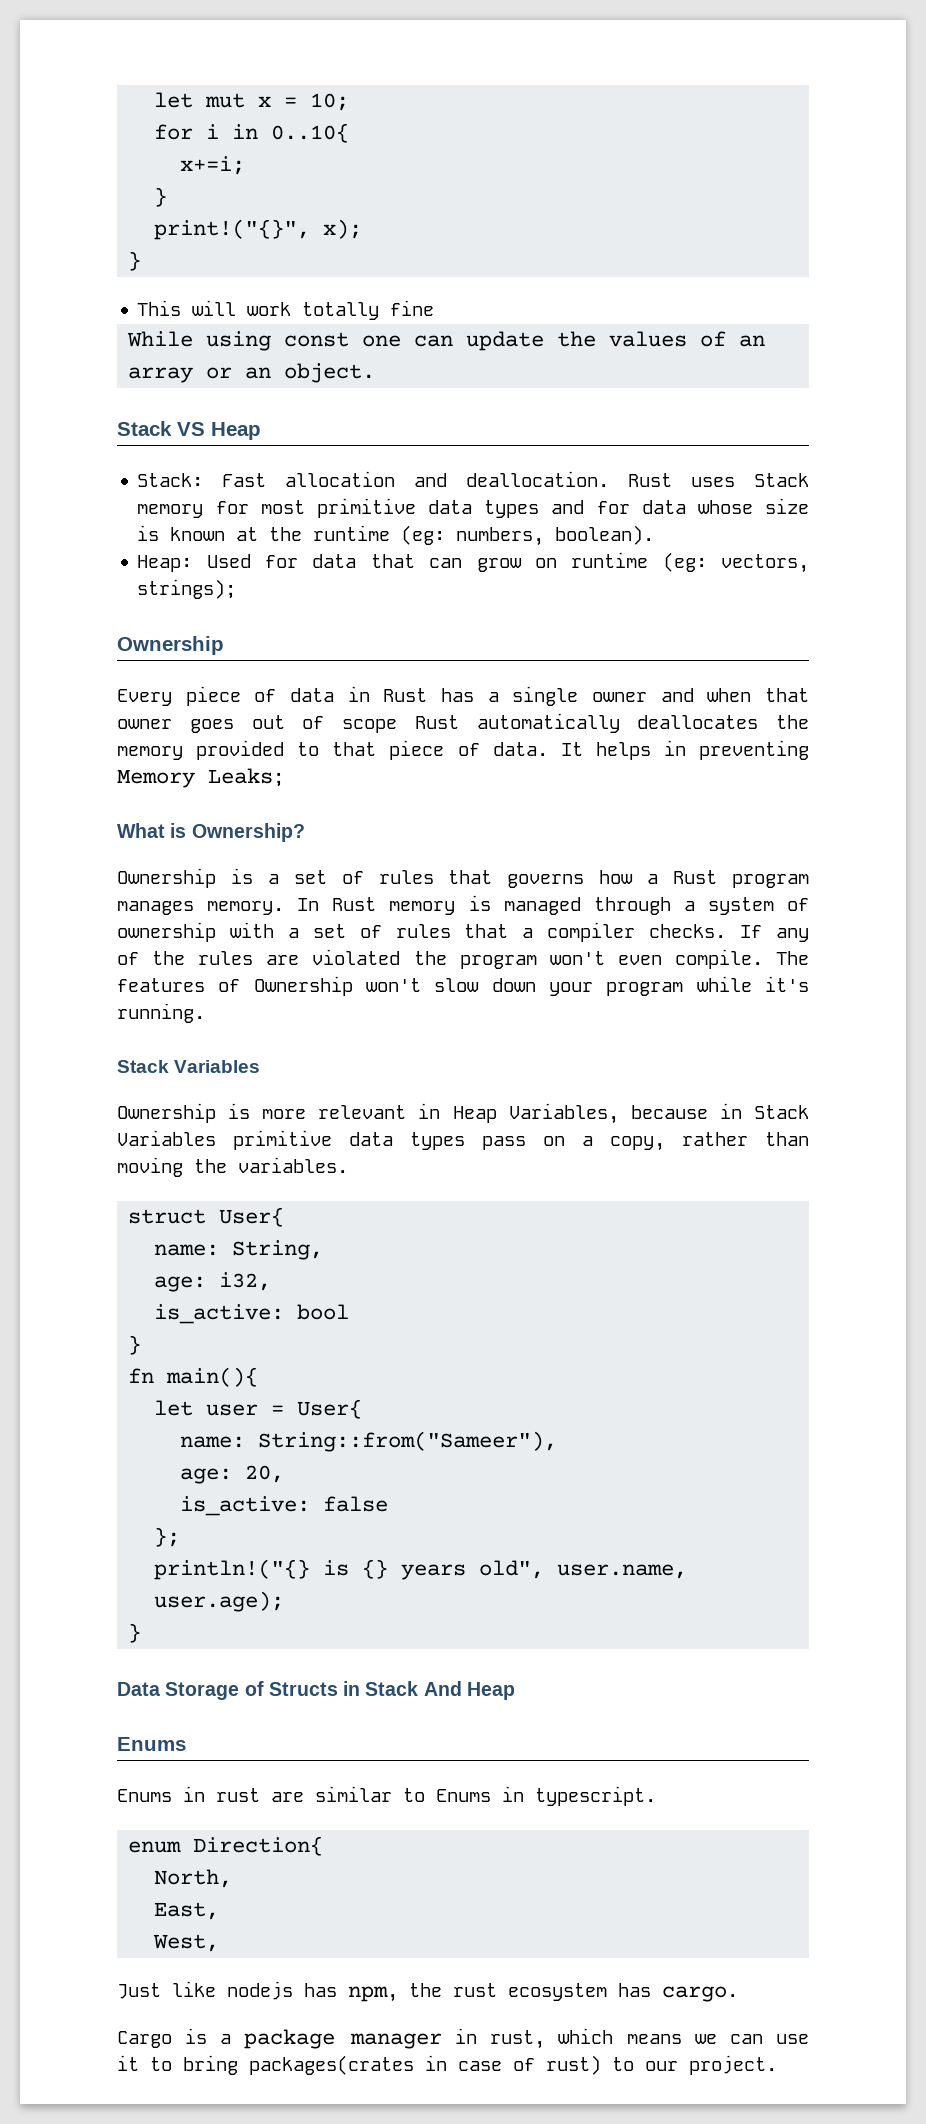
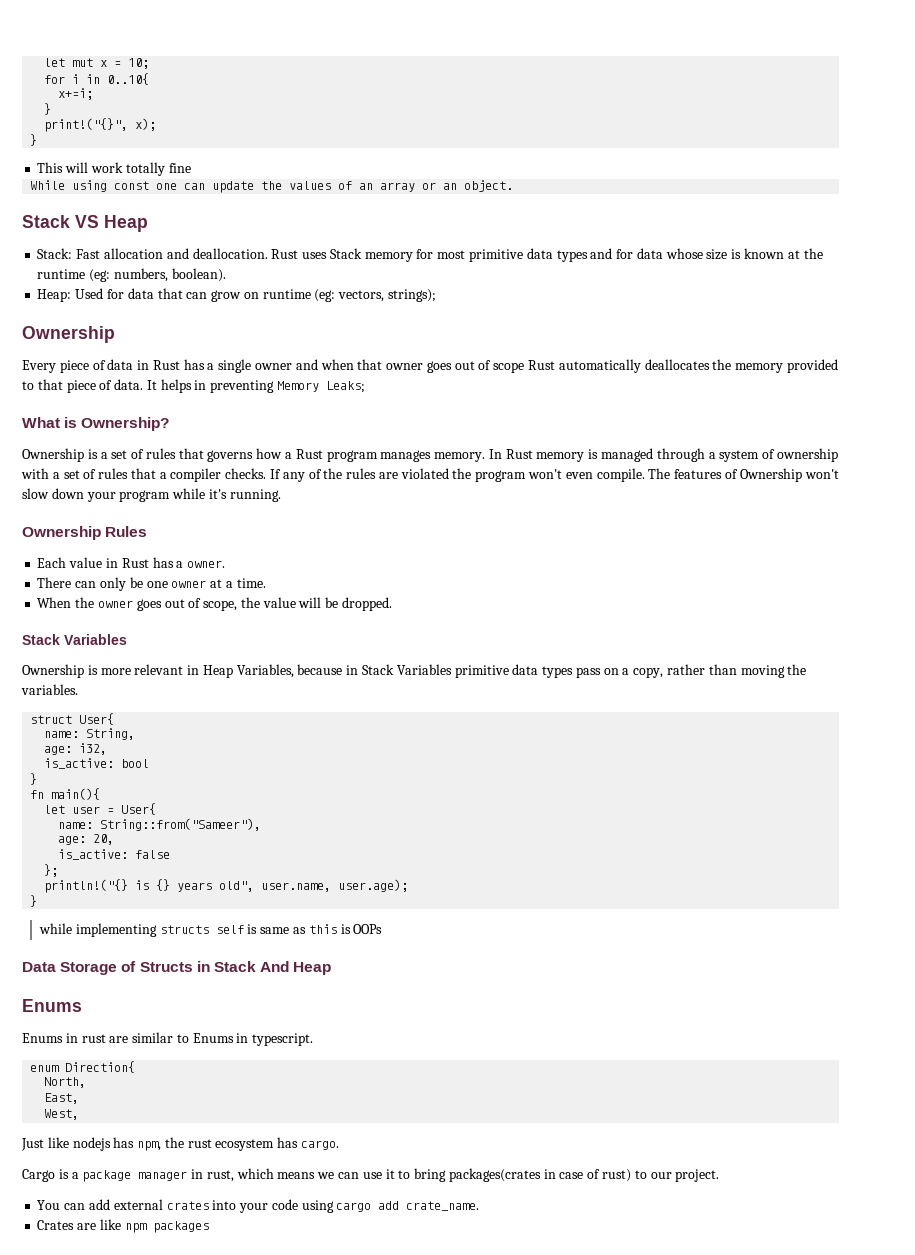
(205, 1013) none -> [22,526,148,540] [37,557,226,568] [37,577,266,591] [37,597,392,611] // Ownership Rules // Each value in Rust has a owner. // There can only be one owner at a time. // When the owner goes out of scope, the value will be dropped.
(142, 1633) none -> [39,923,383,937] // while implementing structs self is same as this is OOPs
(777, 2065) none -> [37,1199,480,1213] [37,1219,209,1233] // You can add external crates into your code using cargo add crate_name. // Crates are like npm packages

